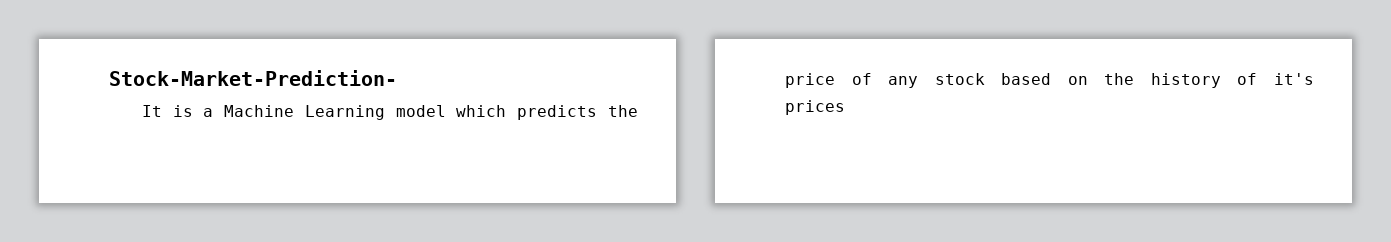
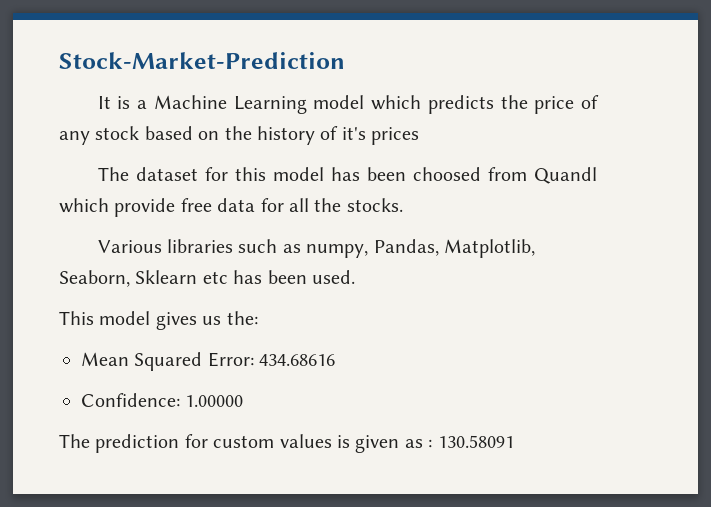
[109,70,397,86] Stock-Market-Prediction- -> [59,52,345,69] Stock-Market-Prediction
(845, 107) none -> [97,167,597,184] [59,198,403,217] [97,239,535,258] [59,270,355,287] [59,311,258,330] [81,352,336,371] [81,393,244,407] [59,434,514,453] // The dataset for this model has been choosed from Quandl which provide free data for all the stocks. // Various libraries such as numpy, Pandas, Matplotlib, Seaborn, Sklearn etc has been used. // This model gives us the: // Mean Squared Error: 434.68616 // Confidence: 1.00000 // The prediction for custom values is given as : 130.58091

